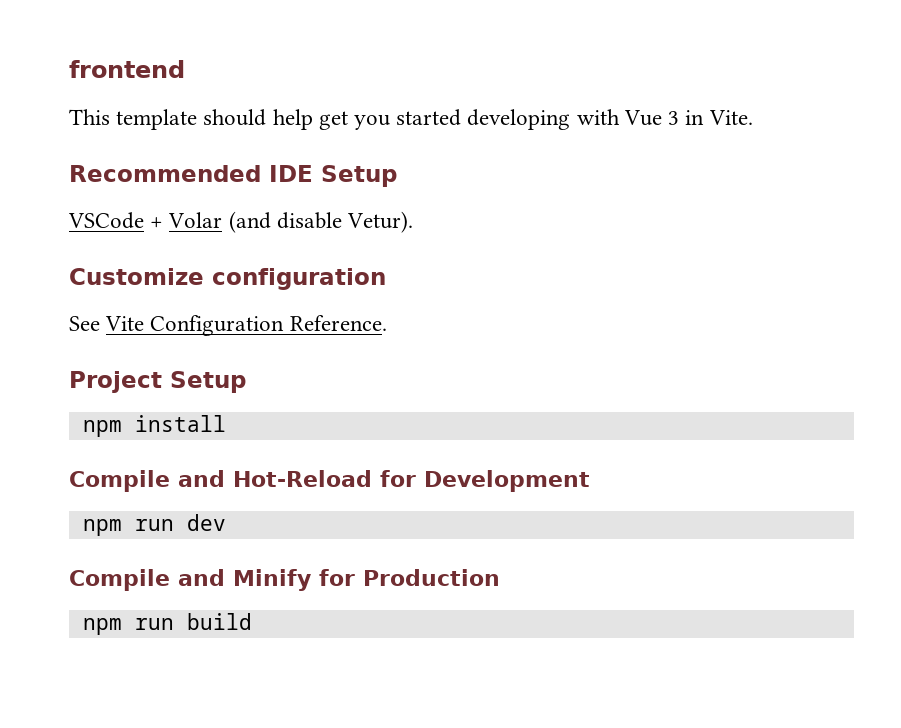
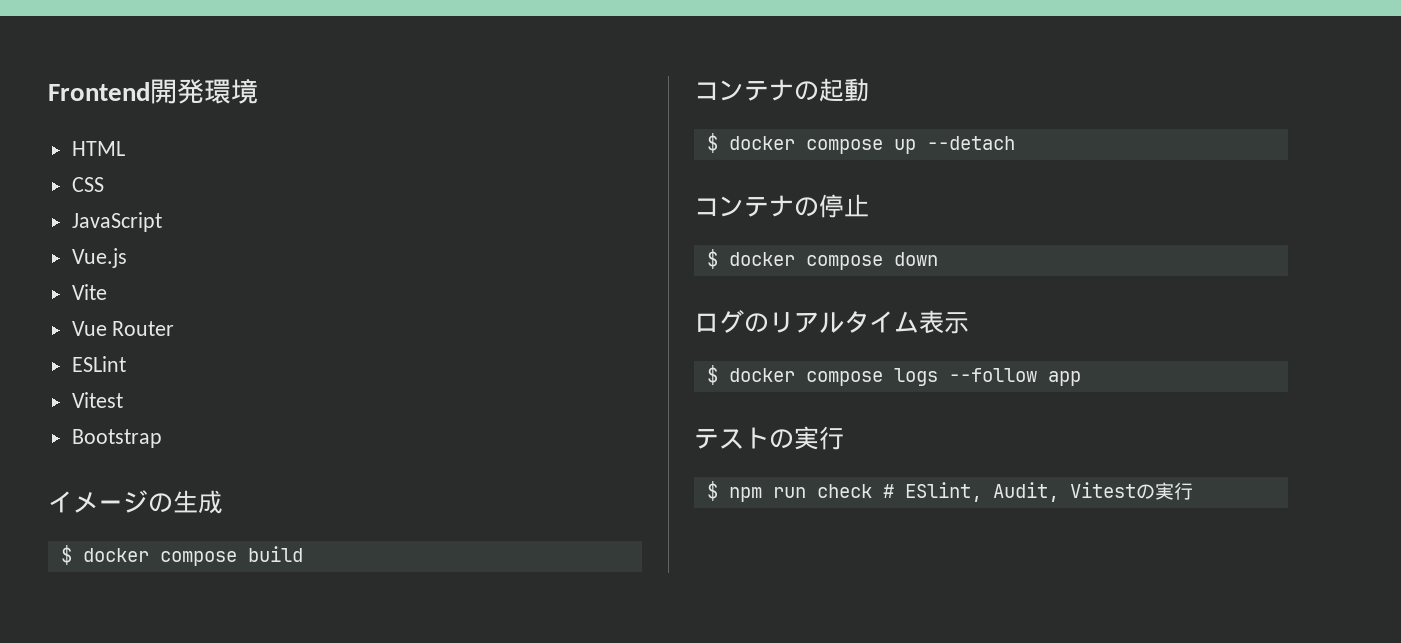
[69,60,185,78] [69,109,753,130] [69,165,397,187] [68,211,414,233] [69,268,386,290] [69,315,387,336] [69,371,246,393] [82,415,226,437] [69,470,590,492] [82,514,226,536] [69,569,500,591] [82,613,252,635] frontend // This template should help get you started developing with Vue 3 in Vite. // Recommended IDE Setup // VSCode + Volar (and disable Vetur). // Customize configuration // See Vite Configuration Reference. // Project Setup // npm install // Compile and Hot-Reload for Development // npm run dev // Compile and Minify for Production // npm run build -> [48,78,258,104] [71,141,125,156] [71,177,104,192] [71,212,162,232] [71,248,127,268] [71,284,107,300] [71,321,175,336] [71,356,126,372] [71,392,123,408] [71,429,162,448] [48,490,223,514] [60,545,303,566] [694,78,869,102] [706,133,1015,154] [694,194,869,218] [706,249,938,270] [694,310,969,334] [706,365,1081,386] [694,426,844,450] [706,481,1193,502] Frontend開発環境 // HTML // CSS // JavaScript // Vue.js // Vite // Vue Router // ESLint // Vitest // Bootstrap // イメージの生成 // $ docker compose build // コンテナの起動 // $ docker compose up --detach // コンテナの停止 // $ docker compose down // ログのリアルタイム表示 // $ docker compose logs --follow app // テストの実行 // $ npm run check # ESlint, Audit, Vitestの実行

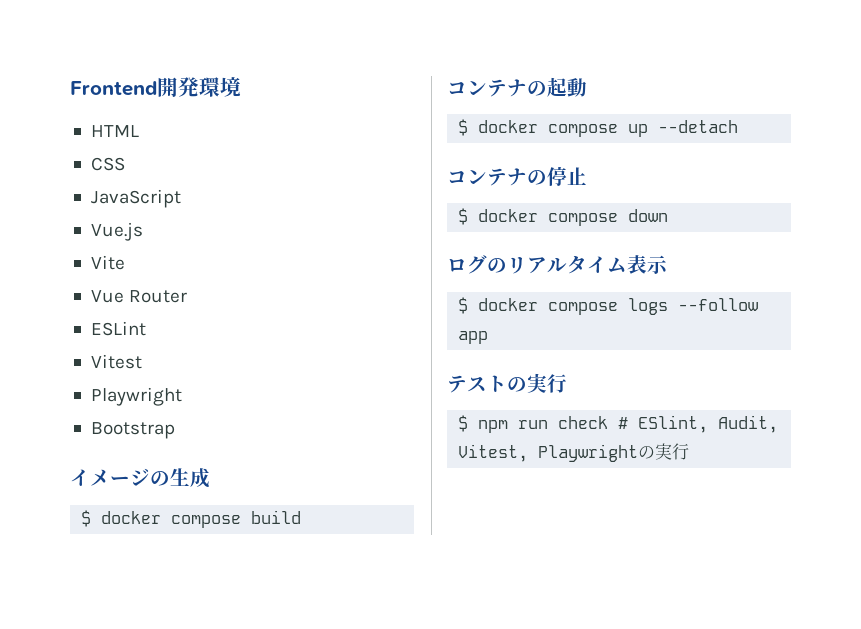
(123, 400) none -> [90,387,182,406] // Playwright
[1069,482,1136,498] Vitest -> [458,444,639,462] Vitest, Playwright

